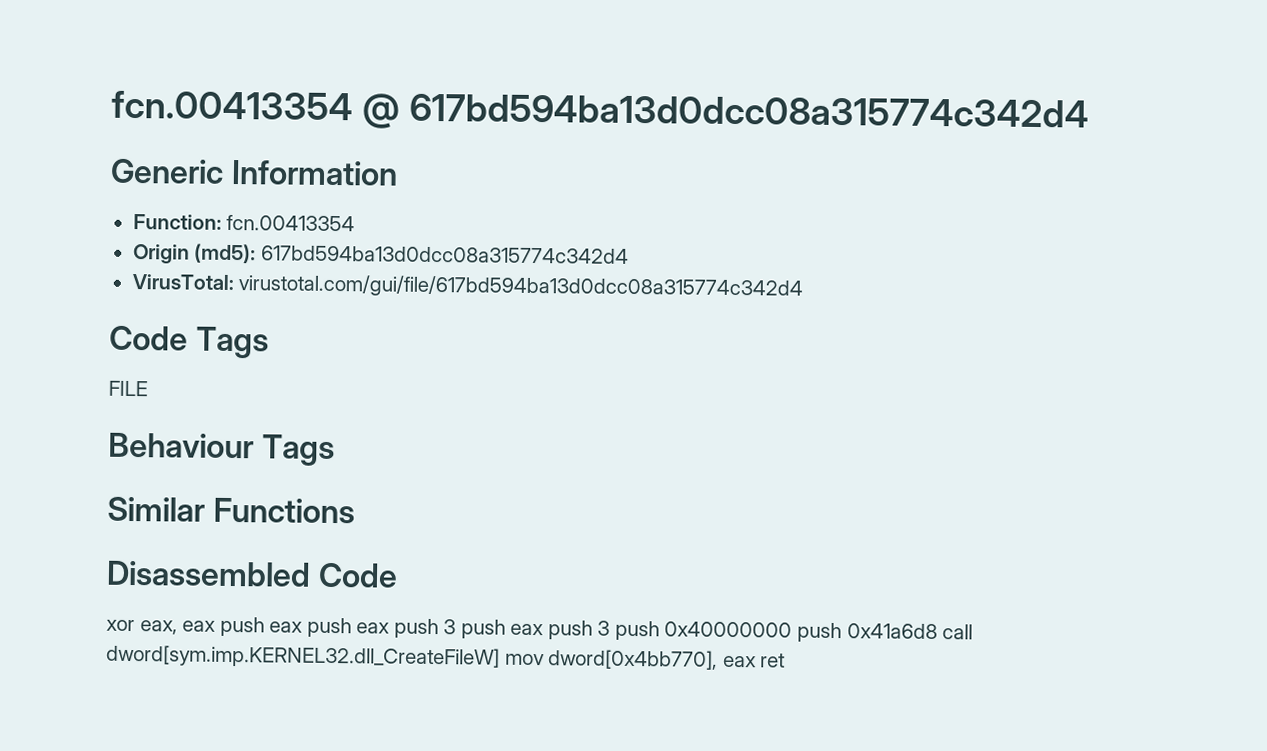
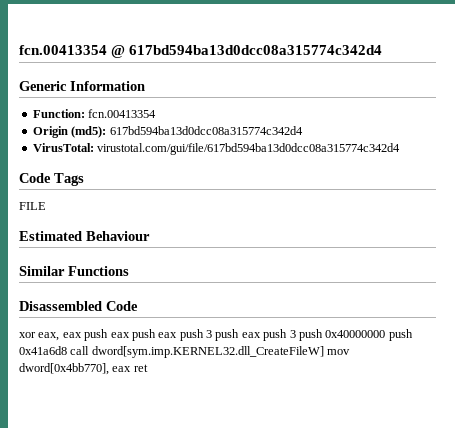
(148, 388) none -> [19,231,82,241] Estimated
[261,434,335,467] Tags -> (150, 236) none

